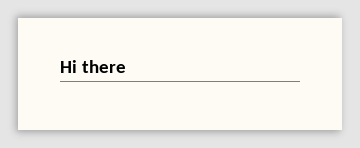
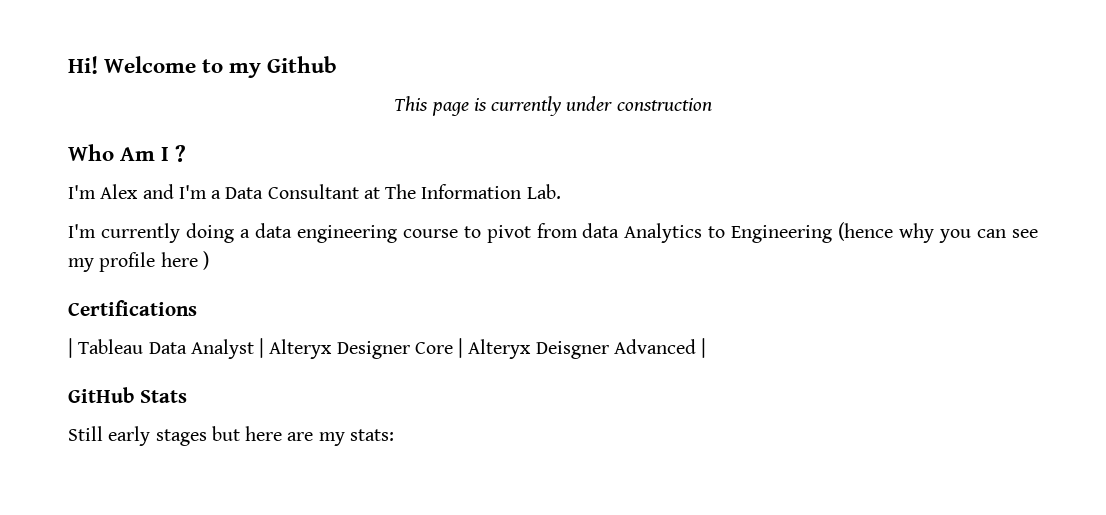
[60,60,127,73] Hi there -> [68,56,338,78] [394,96,712,116] [68,144,187,162] [68,184,561,199] [68,222,1039,243] [68,251,209,272] [68,300,197,316] [68,338,707,359] [68,387,187,403] [68,426,394,446] Hi! Welcome to my Github // This page is currently under construction // Who Am I ? // I'm Alex and I'm a Data Consultant at The Information Lab. // I'm currently doing a data engineering course to pivot from data Analytics to Engineering (hence why you can see my profile here ) // Certifications // | Tableau Data Analyst | Alteryx Designer Core | Alteryx Deisgner Advanced | // GitHub Stats // Still early stages but here are my stats:

